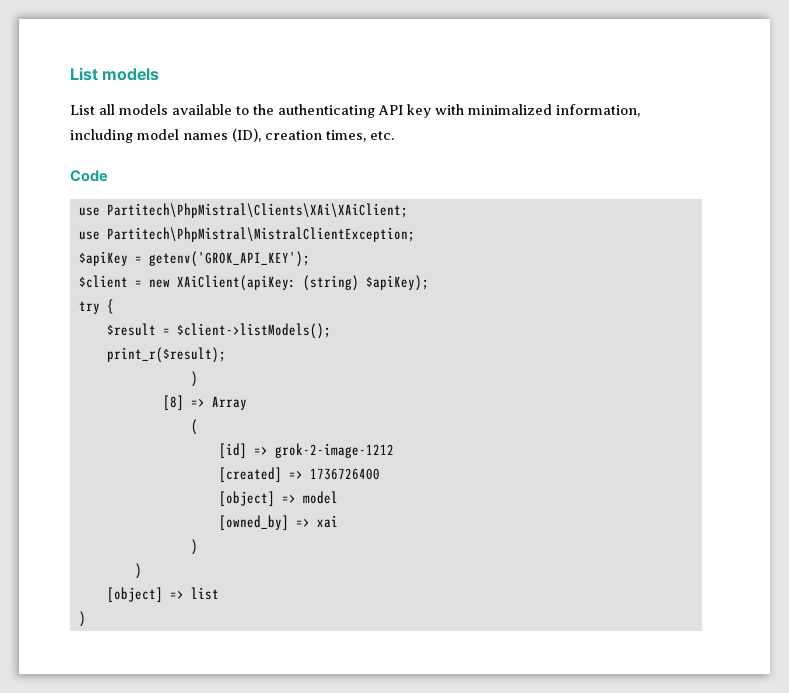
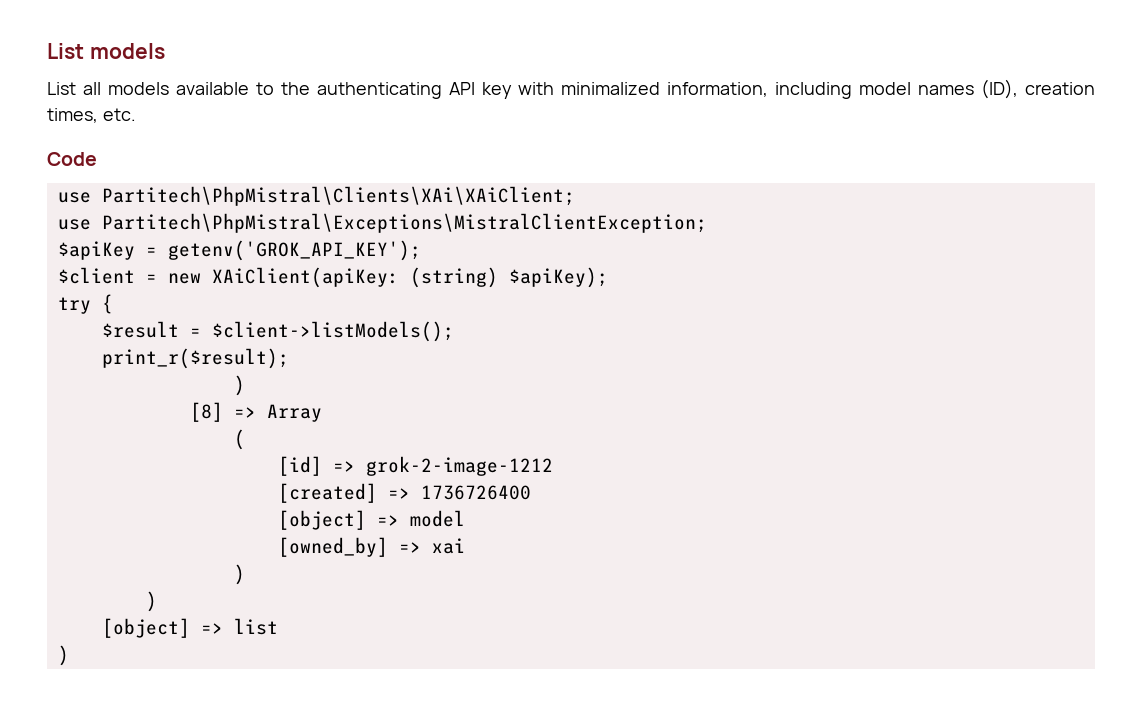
[106,227,415,242] Partitech\PhpMistral\MistralClientException; -> [101,213,707,233] Partitech\PhpMistral\Exceptions\MistralClientException;

